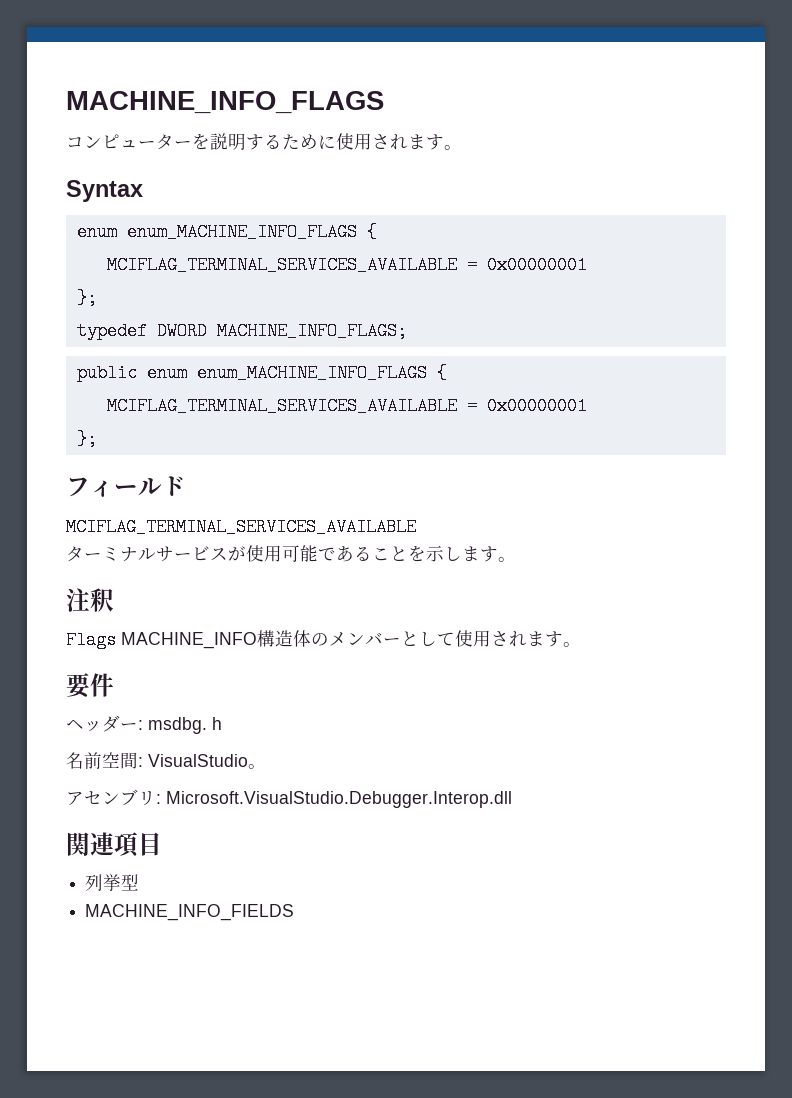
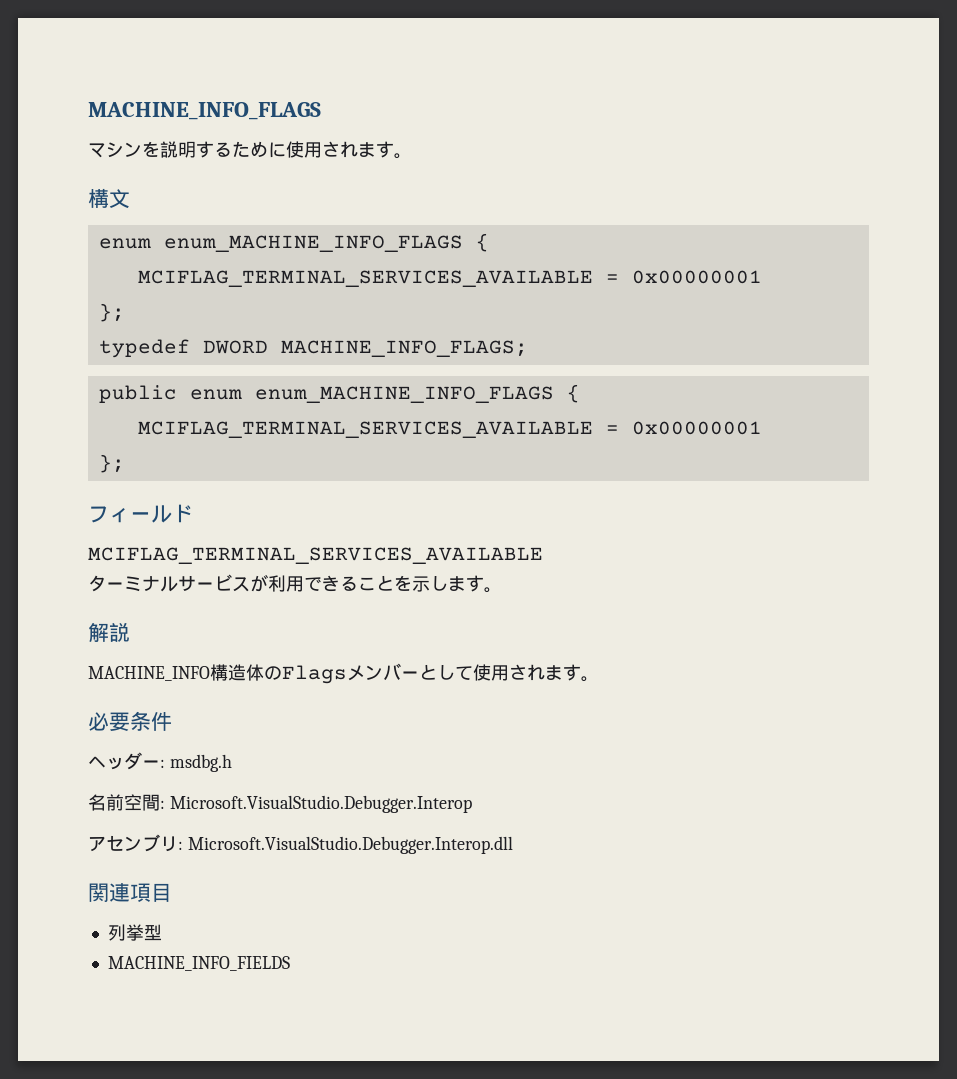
[66,134,192,150] コンピューター -> [88,142,142,158] マシン
[66,180,143,202] Syntax -> [88,188,130,209] 構文
[246,545,354,562] 使用可能であ -> [268,575,340,592] 利用でき
[66,588,114,612] [66,631,116,649] 注釈 // Flags -> [88,622,130,642] 解説 //
(329, 639) none -> [282,665,347,684] Flags
[66,673,91,698] 要 -> [88,711,151,731] 必要条
[148,717,222,734] msdbg. h -> [169,754,232,772] msdbg.h
[148,754,266,769] VisualStudio。 -> [169,795,472,813] Microsoft.VisualStudio.Debugger.Interop

